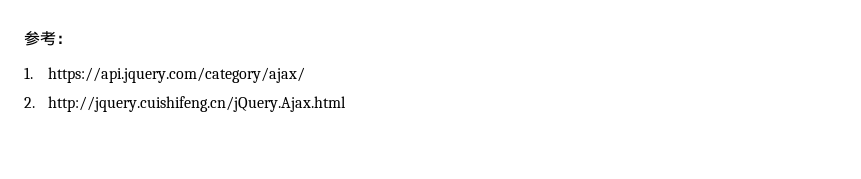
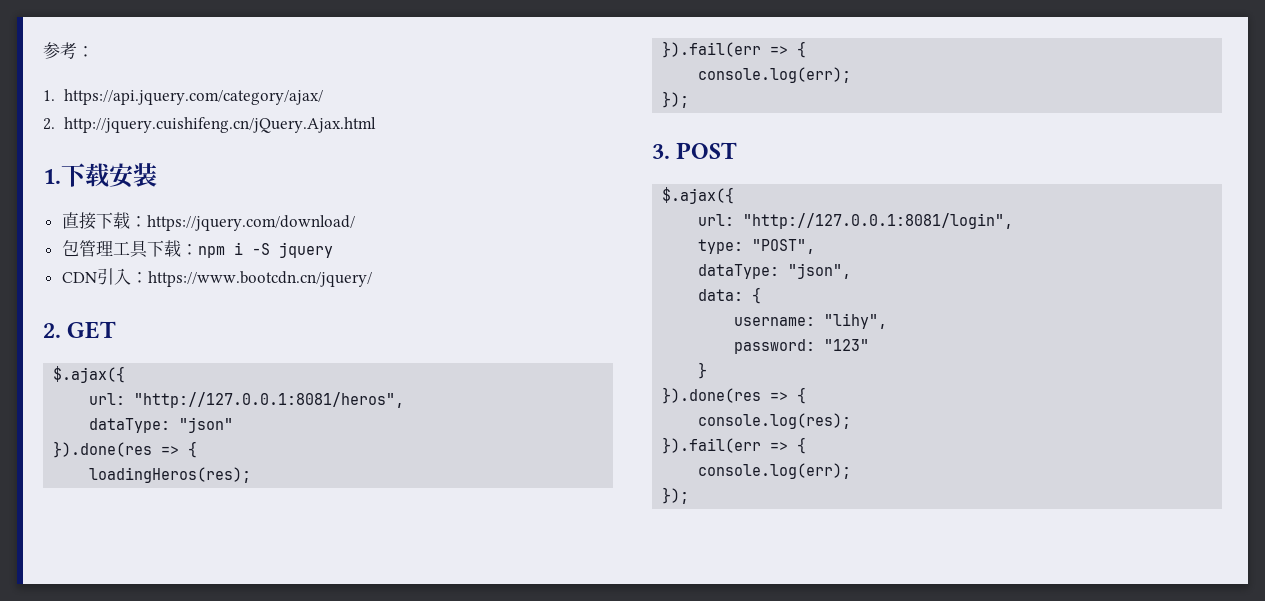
(347, 104) none -> [43,163,157,188] [61,212,355,231] [61,240,333,258] [61,268,372,287] [43,321,117,339] [53,366,126,383] [89,392,405,408] [89,417,234,433] [53,441,198,458] [89,467,252,483] [662,41,807,58] [698,67,852,83] [662,91,690,108] [652,142,738,159] [662,187,735,204] [698,213,1014,229] [698,239,816,254] [698,263,852,279] [698,287,762,304] [734,313,888,329] [734,339,870,354] [698,362,708,379] [662,387,807,404] [698,413,852,429] [662,437,807,454] [698,463,852,479] [662,487,690,504] // 1.下载安装 // 直接下载：https://jquery.com/download/ // 包管理工具下载：npm i -S jquery // CDN引入：https://www.bootcdn.cn/jquery/ // 2. GET // $.ajax({ // url: "http://127.0.0.1:8081/heros", // dataType: "json" // }).done(res => { // loadingHeros(res); // }).fail(err => { // console.log(err); // }); // 3. POST // $.ajax({ // url: "http://127.0.0.1:8081/login", // type: "POST", // dataType: "json", // data: { // username: "lihy", // password: "123" // } // }).done(res => { // console.log(res); // }).fail(err => { // console.log(err); // });

